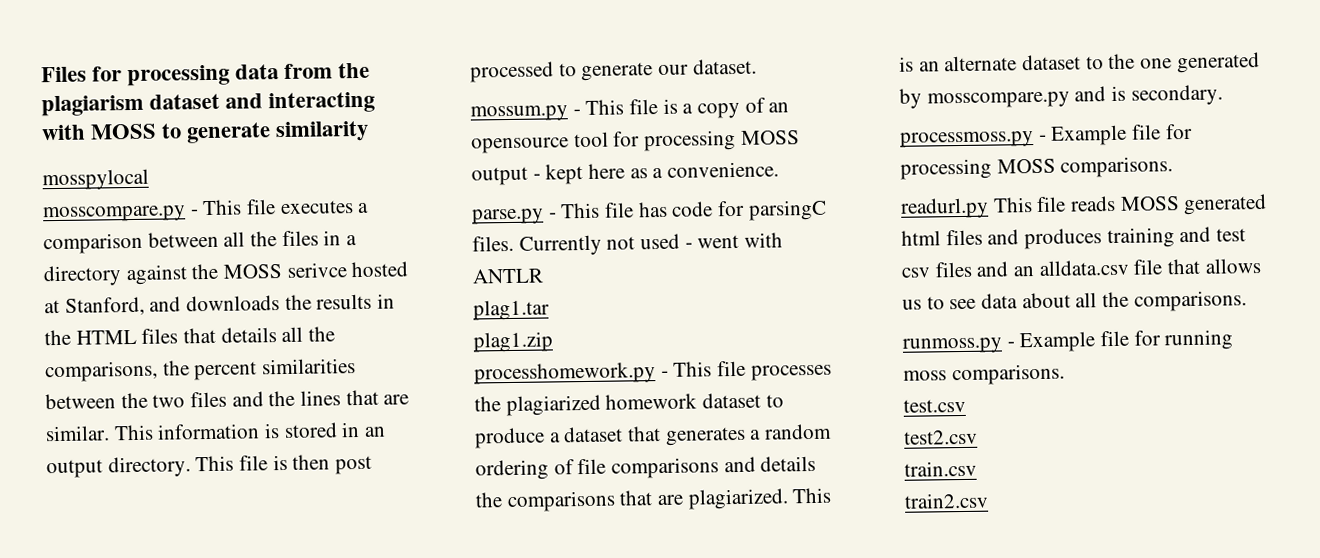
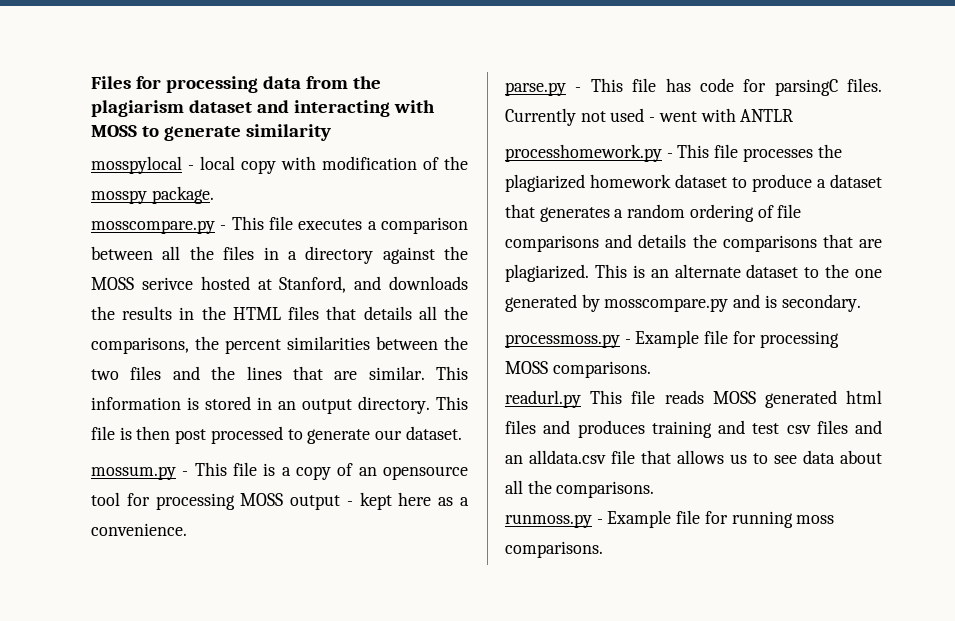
(149, 179) none -> [188,156,468,174] [91,186,214,204] - local copy with modification of the mosspy package.
[473,299,550,321] [473,331,553,353] // plag1.tar // plag1.zip -> (794, 115) none
[903,398,966,413] [904,429,978,445] [904,460,977,477] [904,492,989,509] // test.csv // test2.csv // train.csv // train2.csv -> (603, 549) none

